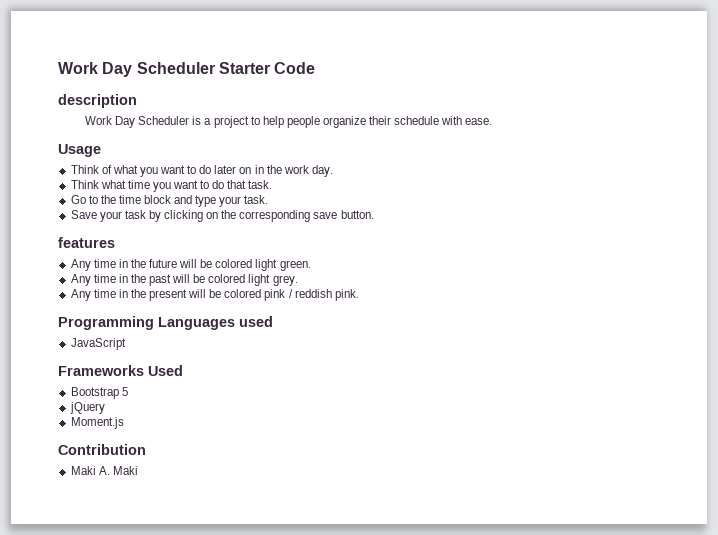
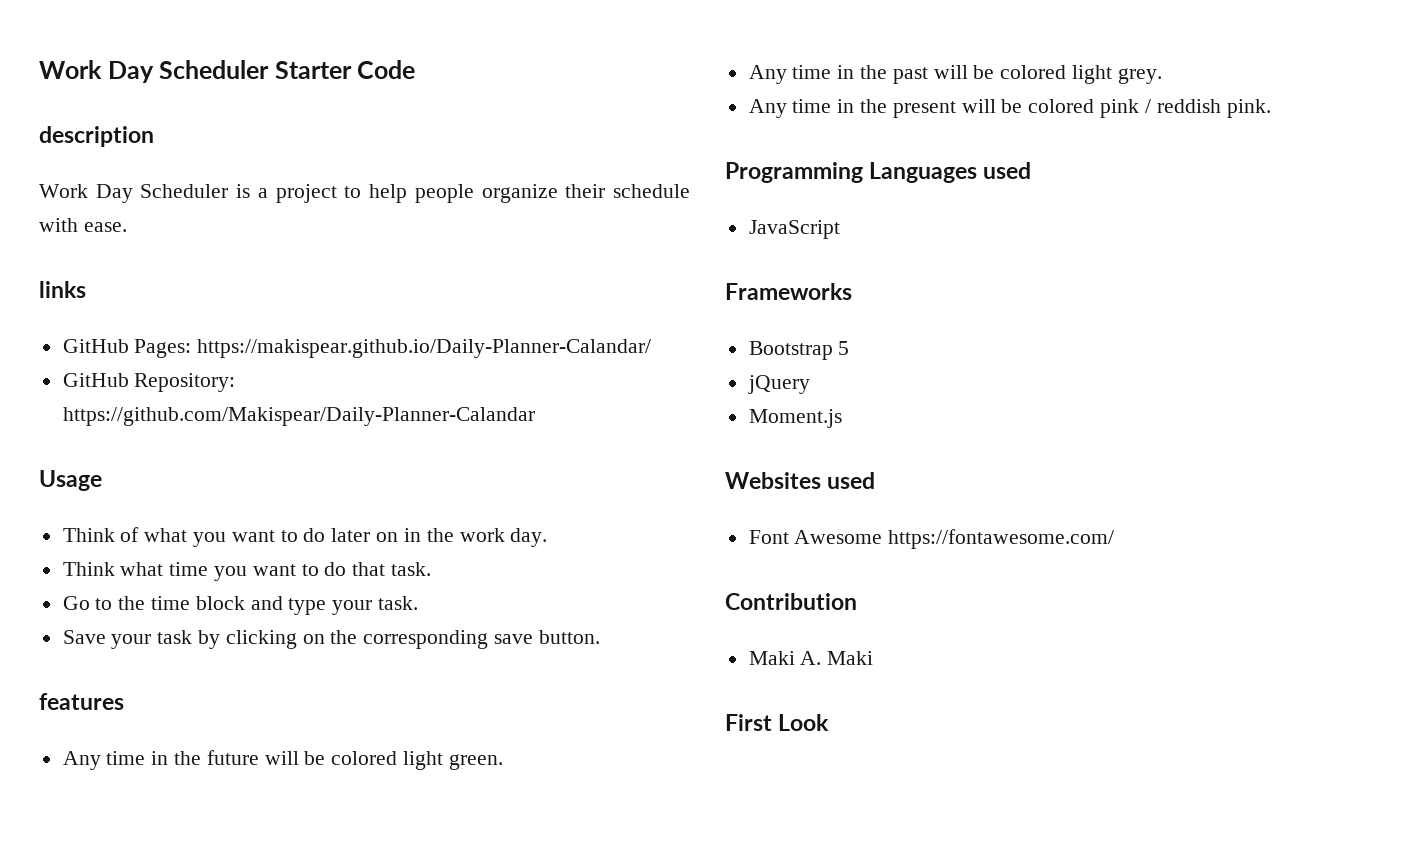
(493, 121) none -> [39,281,86,298] [62,339,652,358] [62,373,236,392] [62,407,535,426] // links // GitHub Pages: https://makispear.github.io/Daily-Planner-Calandar/ // GitHub Repository: https://github.com/Makispear/Daily-Planner-Calandar
[148,365,183,376] Used -> (852, 291) none
(124, 423) none -> [725,472,876,489] [748,529,1115,549] // Websites used // Font Awesome https://fontawesome.com/
(138, 470) none -> [725,714,830,731] // First Look

